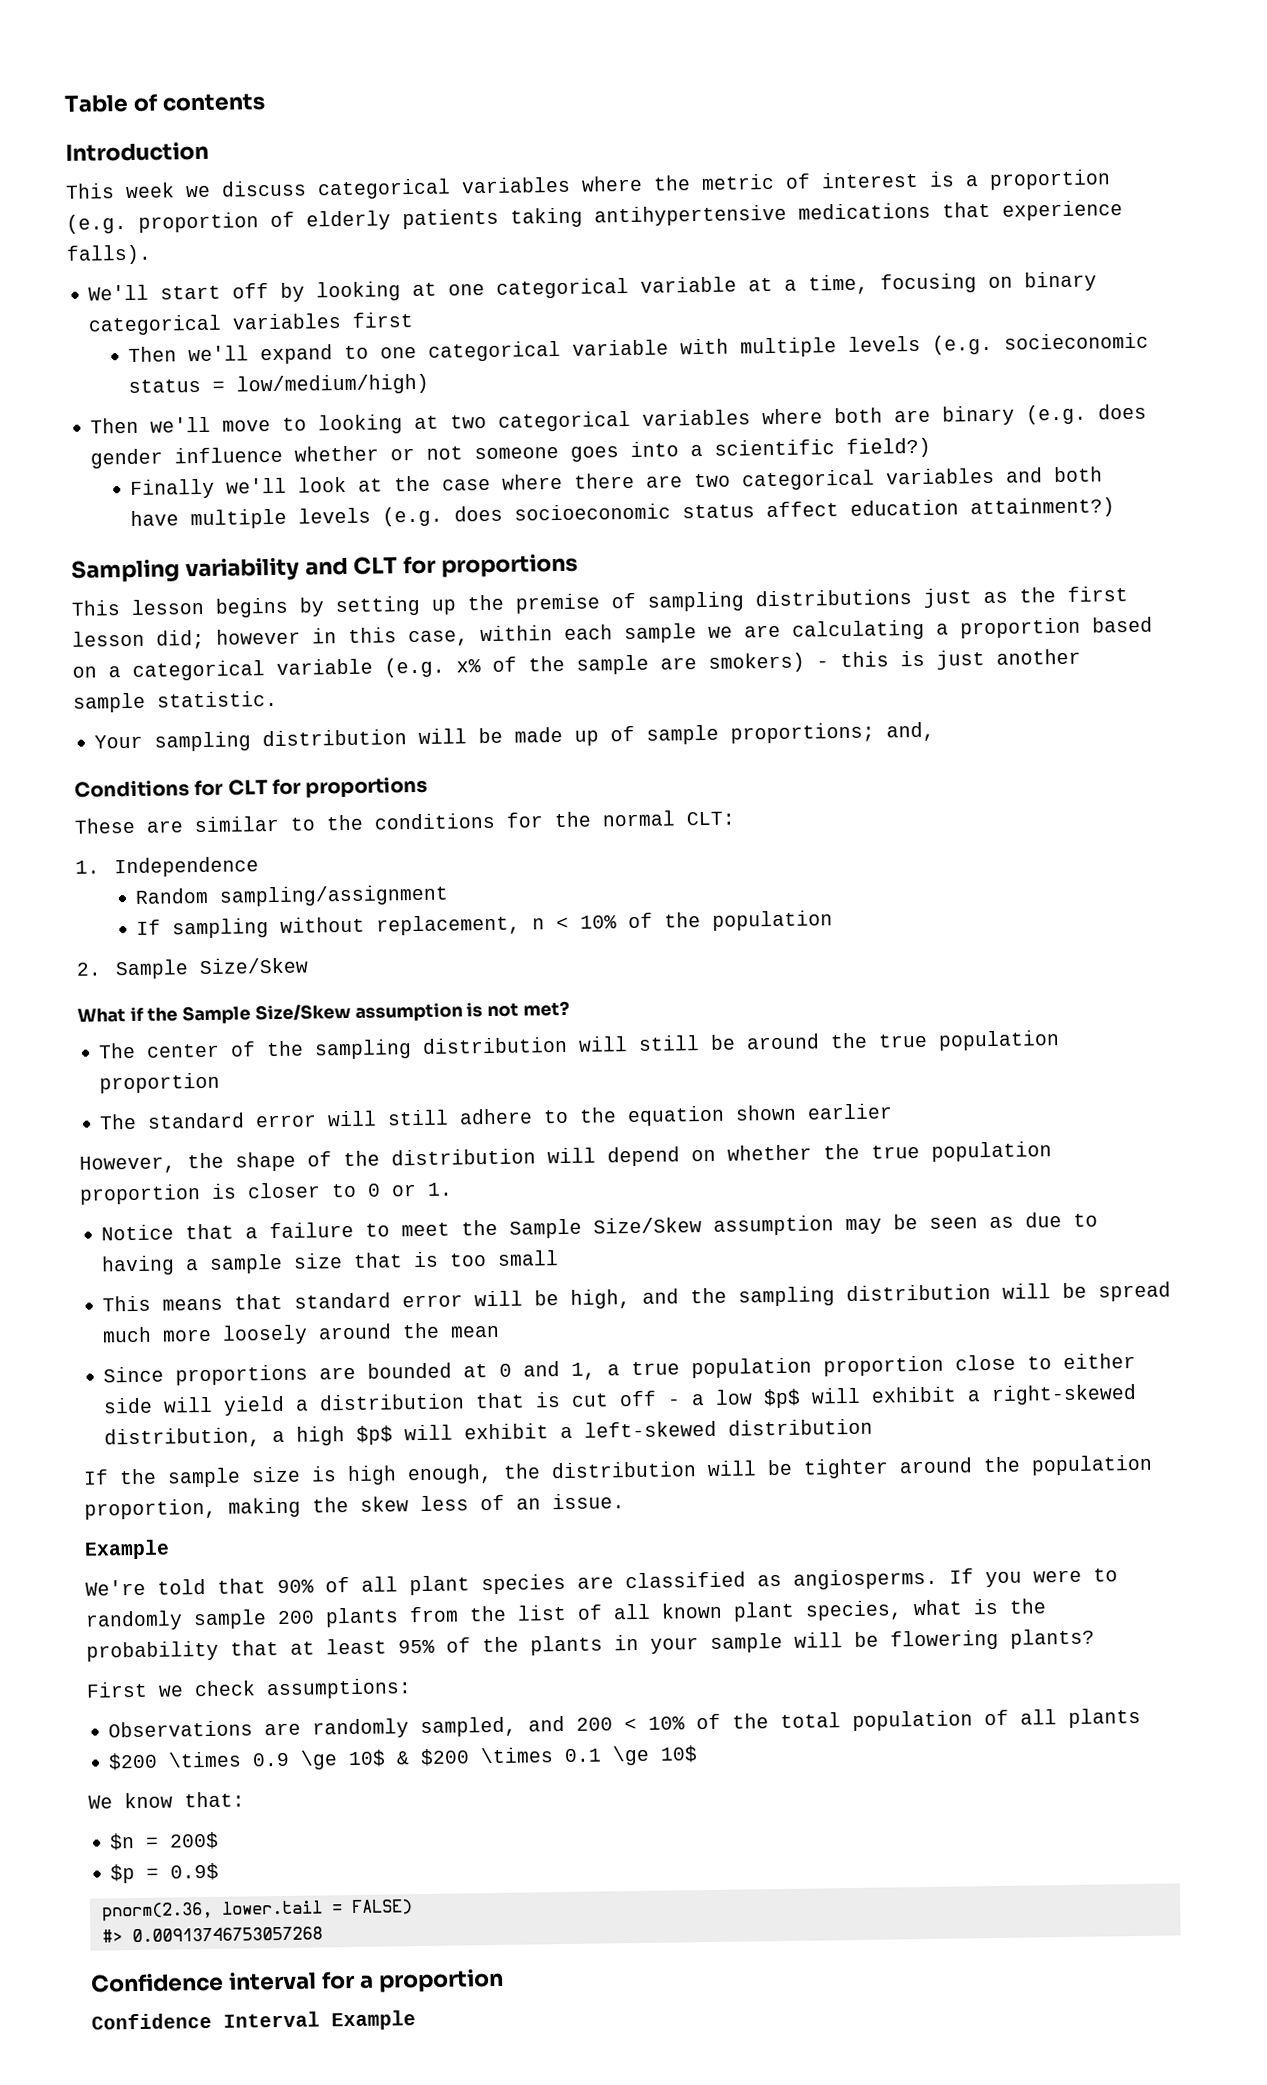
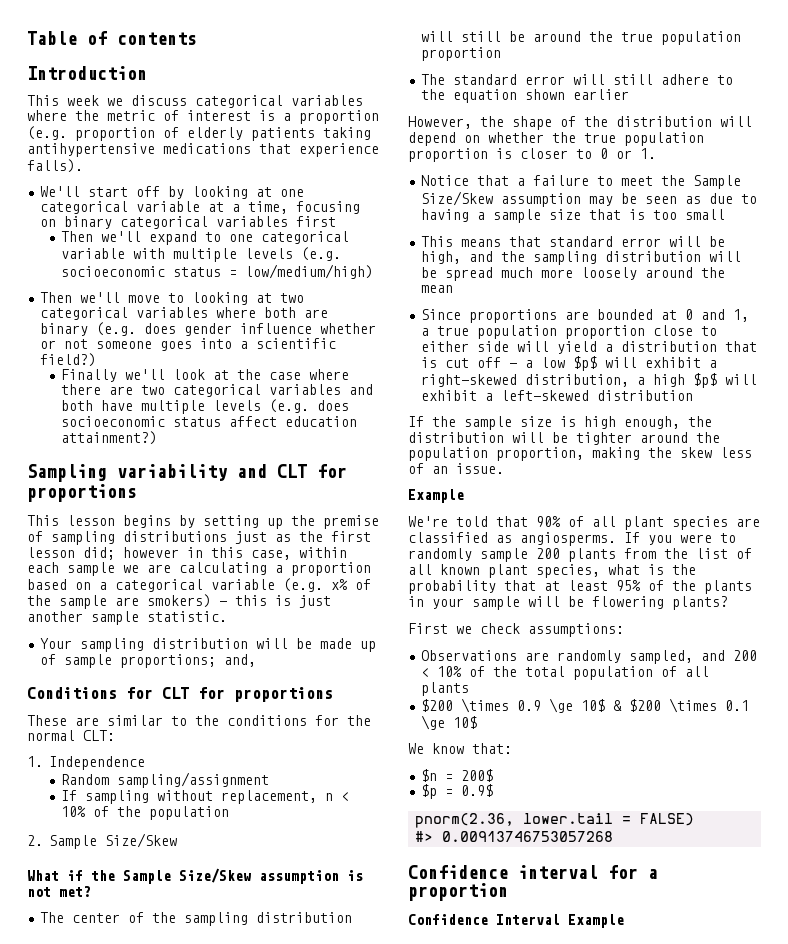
[1004,332,1150,350] socieconomic -> [61,266,166,277] socioeconomic

